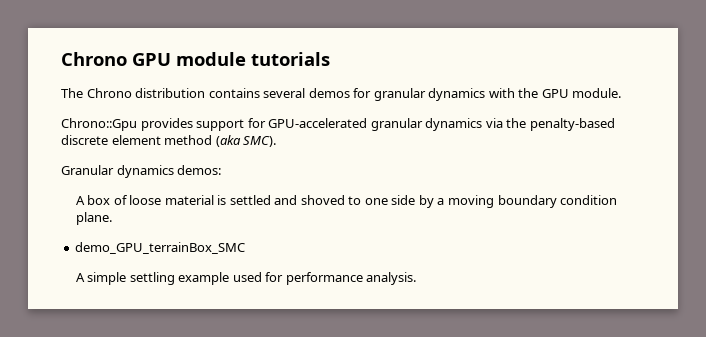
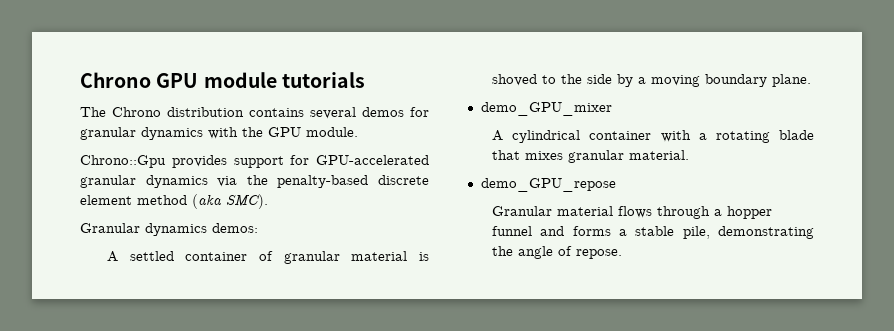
[87,195,298,205] box of loose material is settled and -> [129,251,429,264] settled container of granular material is
[364,198,388,205] one -> [561,74,583,84] the
[560,195,618,205] condition -> (768, 80) none
[75,242,246,254] [75,272,417,285] demo_GPU_terrainBox_SMC // A simple settling example used for performance analysis. -> [480,102,612,116] [492,130,814,143] [492,150,690,163] [480,178,616,192] [492,206,773,219] [492,226,814,239] [492,246,623,259] demo_GPU_mixer // A cylindrical container with a rotating blade that mixes granular material. // demo_GPU_repose // Granular material flows through a hopper funnel and forms a stable pile, demonstrating the angle of repose.

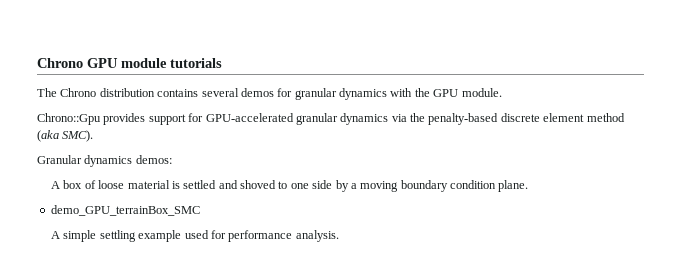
[129,251,429,264] settled container of granular material is -> [63,180,238,189] box of loose material is settled and
[561,74,583,84] the -> [290,183,309,189] one
(768, 80) none -> [450,180,497,189] condition
[480,102,612,116] [492,130,814,143] [492,150,690,163] [480,178,616,192] [492,206,773,219] [492,226,814,239] [492,246,623,259] demo_GPU_mixer // A cylindrical container with a rotating blade that mixes granular material. // demo_GPU_repose // Granular material flows through a hopper funnel and forms a stable pile, demonstrating the angle of repose. -> [50,205,200,216] [51,230,339,242] demo_GPU_terrainBox_SMC // A simple settling example used for performance analysis.

